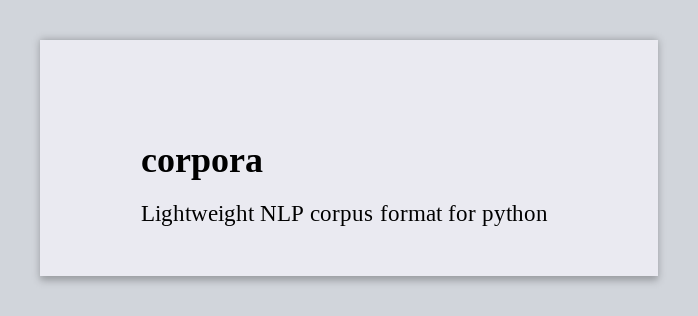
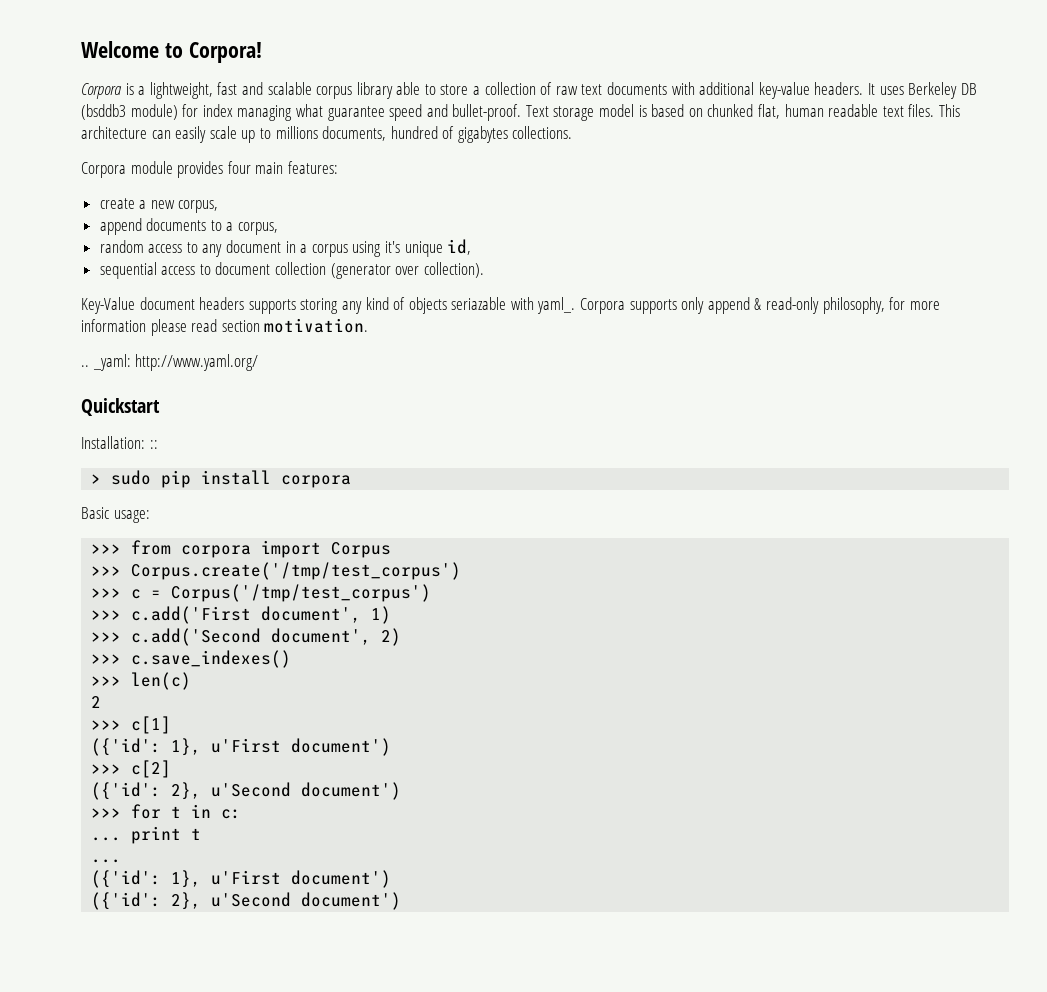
[141,155,263,180] [141,205,549,226] corpora // Lightweight NLP corpus format for python -> [81,41,262,63] [81,82,977,99] [81,104,960,121] [81,126,573,143] [81,161,338,178] [99,198,219,213] [99,218,279,235] [99,239,472,257] [99,262,484,279] [81,297,940,314] [81,318,369,336] [81,354,259,371] [81,398,160,416] [81,436,158,449] [91,470,352,488] [81,507,150,523] [91,540,392,558] [91,562,462,580] [91,584,432,602] [91,606,392,624] [91,628,402,646] [91,650,292,668] [91,672,192,690] [91,696,102,708] [91,716,172,734] [91,738,392,756] [91,760,172,778] [91,782,402,800] [91,804,242,819] [91,826,202,844] [91,859,122,863] [91,870,392,888] [91,892,402,910] Welcome to Corpora! // Corpora is a lightweight, fast and scalable corpus library able to store a collection of raw text documents with additional key-value headers. It uses Berkeley DB (bsddb3 module) for index managing what guarantee speed and bullet-proof. Text storage model is based on chunked flat, human readable text files. This architecture can easily scale up to millions documents, hundred of gigabytes collections. // Corpora module provides four main features: // create a new corpus, // append documents to a corpus, // random access to any document in a corpus using it's unique id, // sequential access to document collection (generator over collection). // Key-Value document headers supports storing any kind of objects seriazable with yaml_. Corpora supports only append & read-only philosophy, for more information please read section motivation. // .. _yaml: http://www.yaml.org/ // Quickstart // Installation: :: // > sudo pip install corpora // Basic usage: // >>> from corpora import Corpus // >>> Corpus.create('/tmp/test_corpus') // >>> c = Corpus('/tmp/test_corpus') // >>> c.add('First document', 1) // >>> c.add('Second document', 2) // >>> c.save_indexes() // >>> len(c) // 2 // >>> c[1] // ({'id': 1}, u'First document') // >>> c[2] // ({'id': 2}, u'Second document') // >>> for t in c: // ... print t // ... // ({'id': 1}, u'First document') // ({'id': 2}, u'Second document')

